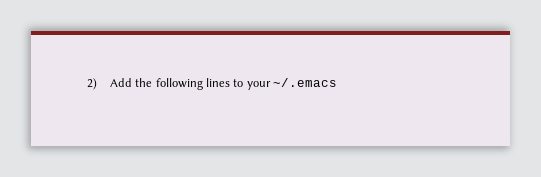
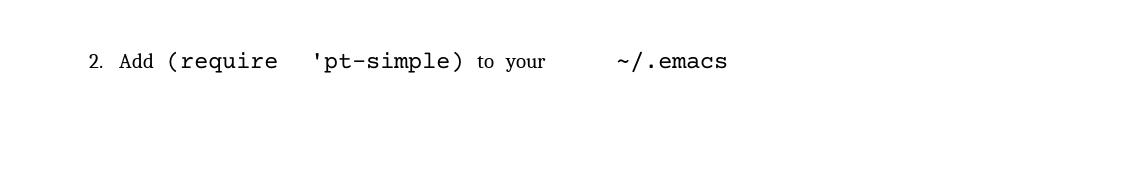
[87,78,231,90] 2) Add the following lines -> [89,51,464,73] 2. Add (require 'pt-simple)

